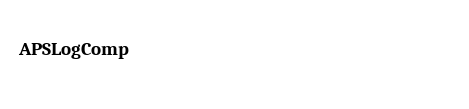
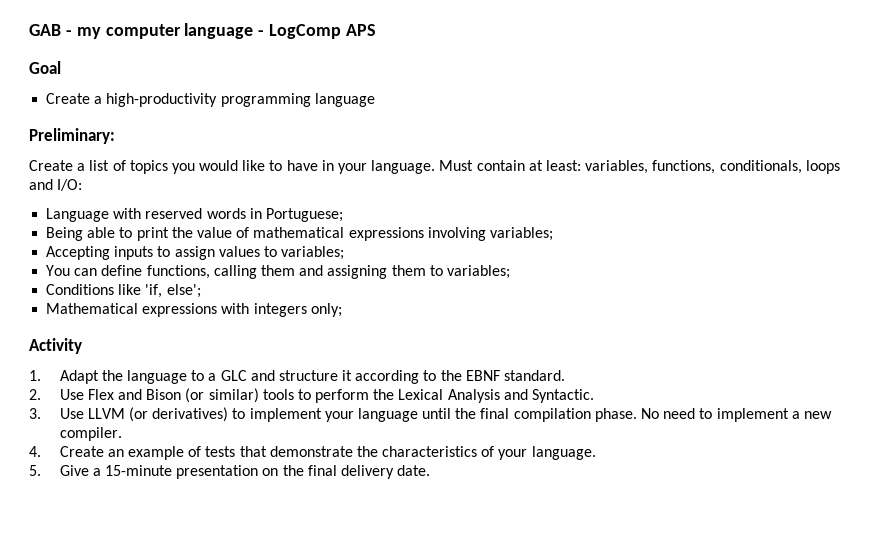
[18,43,129,59] APSLogComp -> [29,23,377,39] [29,61,61,74] [46,93,375,107] [29,128,115,144] [29,160,840,174] [29,179,83,191] [46,208,343,222] [46,227,553,241] [46,246,345,260] [46,265,510,279] [46,284,201,298] [46,303,342,317] [29,338,82,354] [29,370,566,384] [29,388,595,403] [29,407,832,422] [59,427,122,441] [29,446,596,460] [29,465,431,479] GAB - my computer language - LogComp APS // Goal // Create a high-productivity programming language // Preliminary: // Create a list of topics you would like to have in your language. Must contain at least: variables, functions, conditionals, loops and I/O: // Language with reserved words in Portuguese; // Being able to print the value of mathematical expressions involving variables; // Accepting inputs to assign values to variables; // You can define functions, calling them and assigning them to variables; // Conditions like 'if, else'; // Mathematical expressions with integers only; // Activity // 1. Adapt the language to a GLC and structure it according to the EBNF standard. // 2. Use Flex and Bison (or similar) tools to perform the Lexical Analysis and Syntactic. // 3. Use LLVM (or derivatives) to implement your language until the final compilation phase. No need to implement a new compiler. // 4. Create an example of tests that demonstrate the characteristics of your language. // 5. Give a 15-minute presentation on the final delivery date.

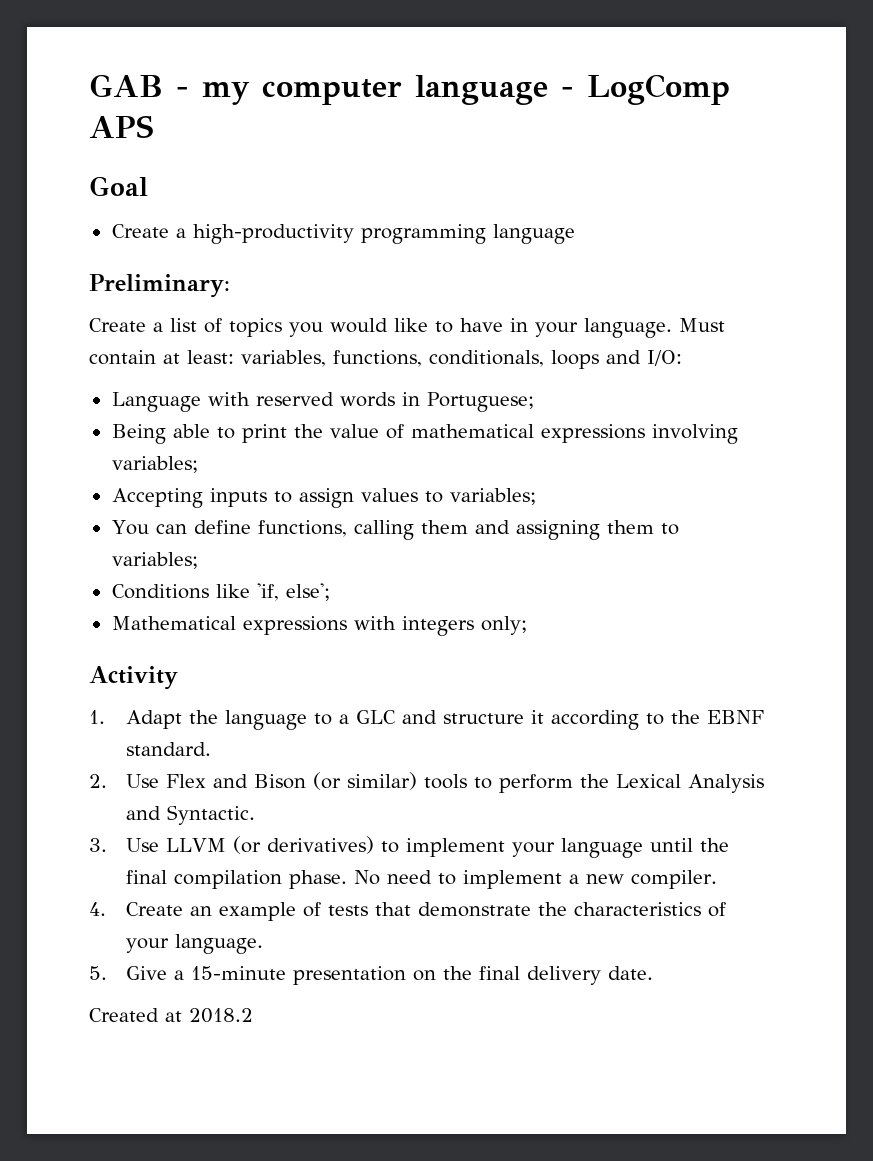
(431, 470) none -> [89,1008,253,1023] // Created at 2018.2

